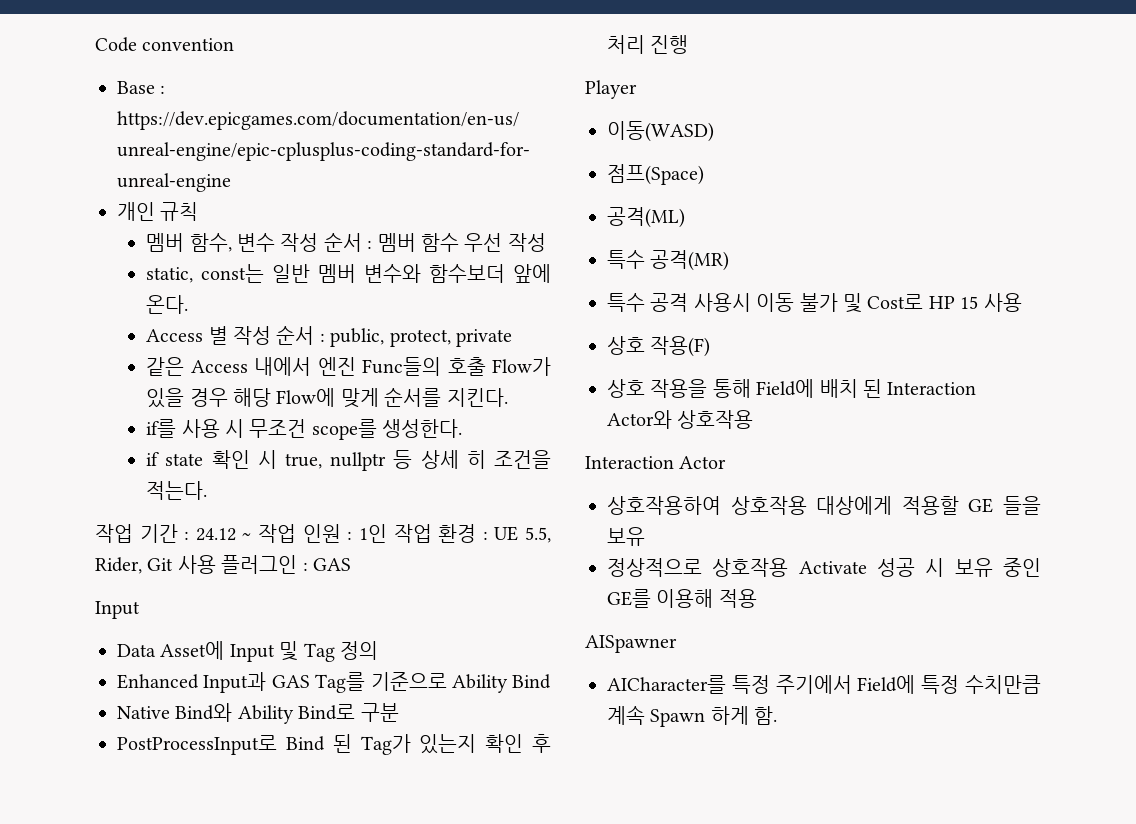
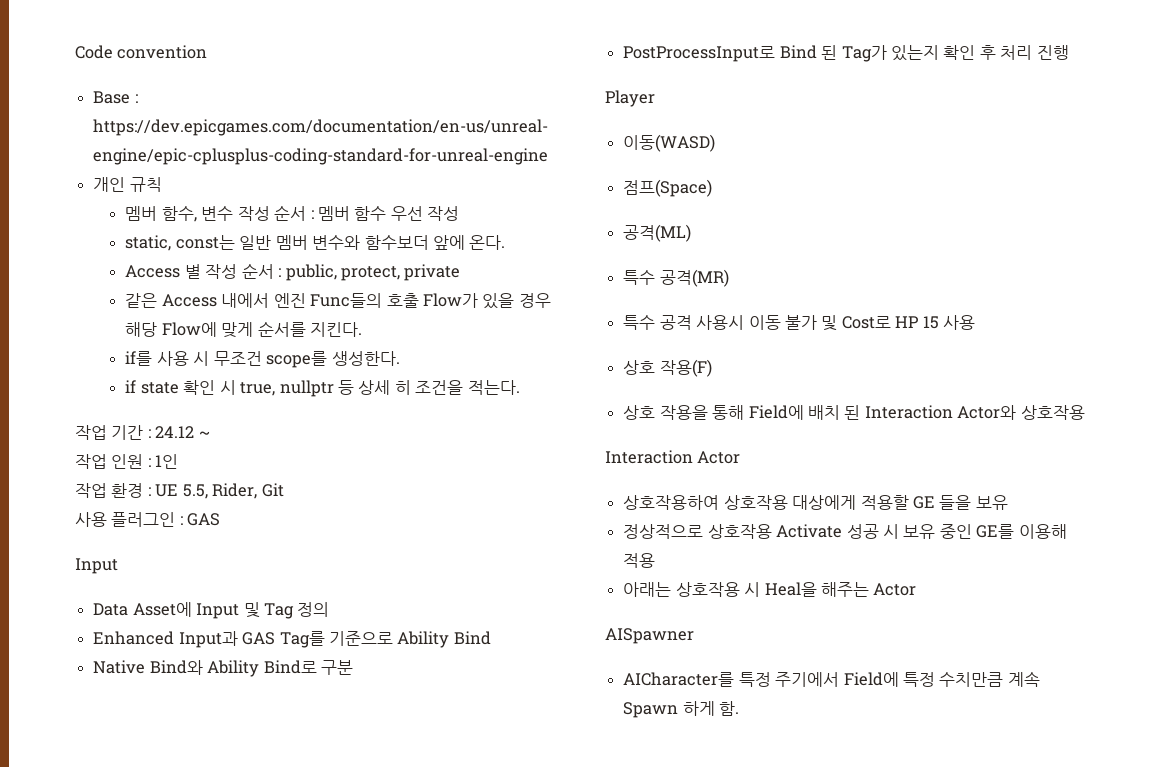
(252, 536) none -> (210, 434) //
(387, 533) none -> (179, 461) //
(174, 564) none -> (284, 490) //
(757, 598) none -> [623,582,917,597] // 아래는 상호작용 시 Heal을 해주는 Actor

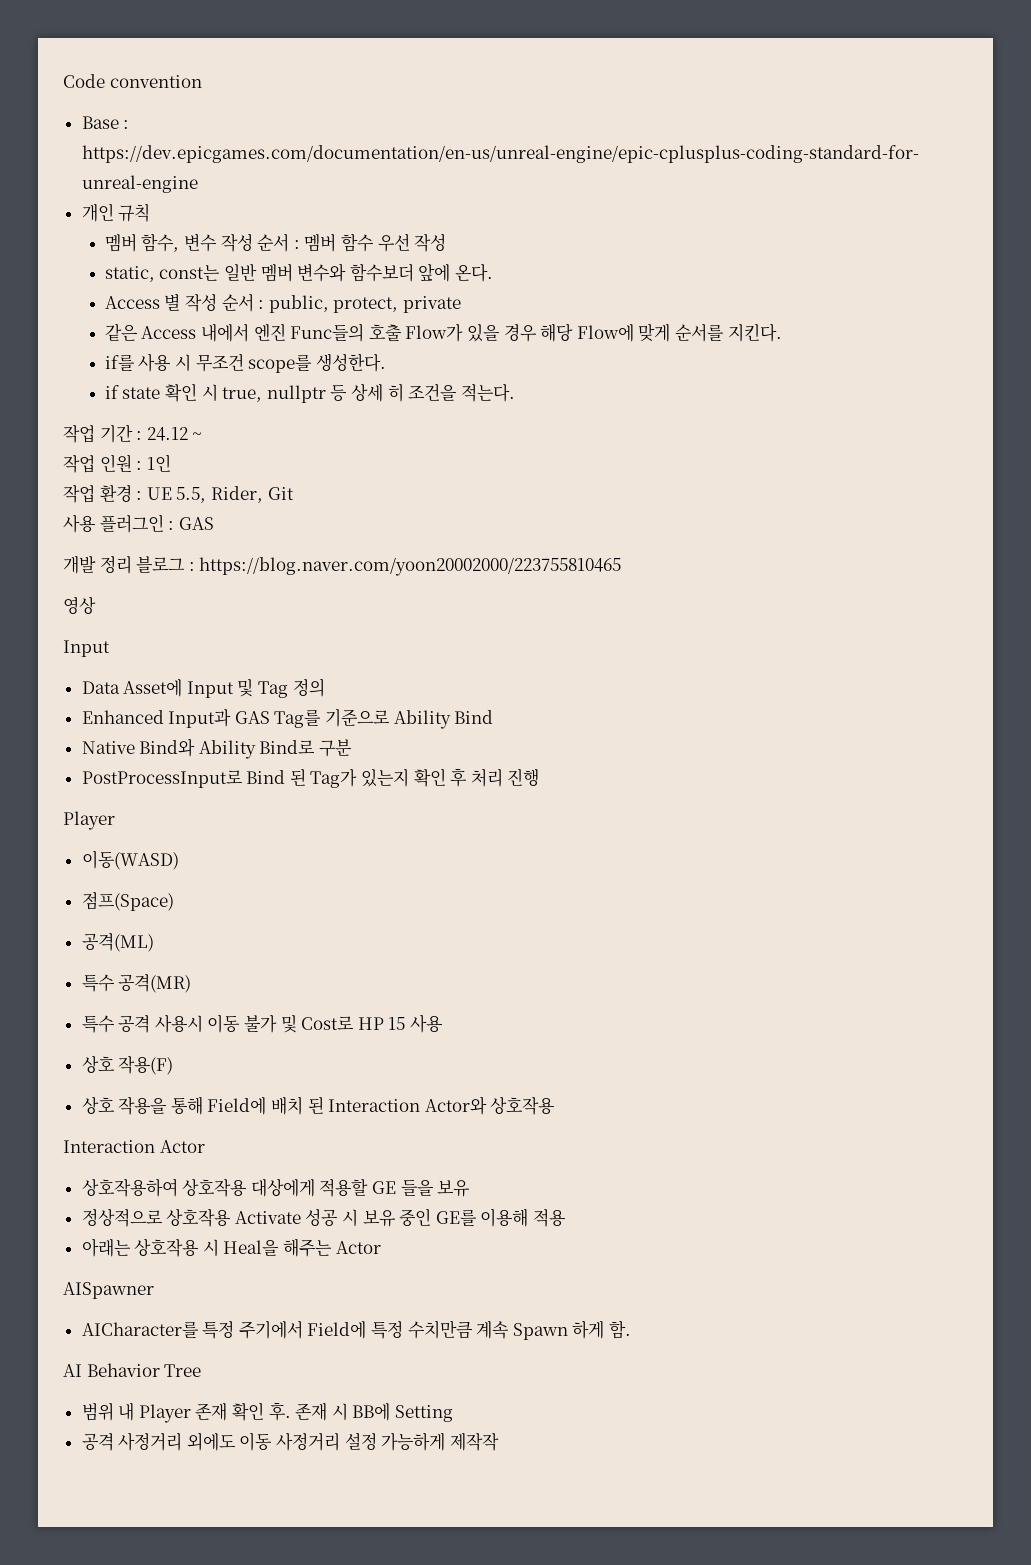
(221, 519) none -> [63,555,622,576] [63,597,96,614] // 개발 정리 블로그 : https://blog.naver.com/yoon20002000/223755810465 // 영상
(740, 708) none -> [63,1363,202,1377] [81,1402,454,1423] [81,1432,499,1451] // AI Behavior Tree // 범위 내 Player 존재 확인 후. 존재 시 BB에 Setting // 공격 사정거리 외에도 이동 사정거리 설정 가능하게 제작작

